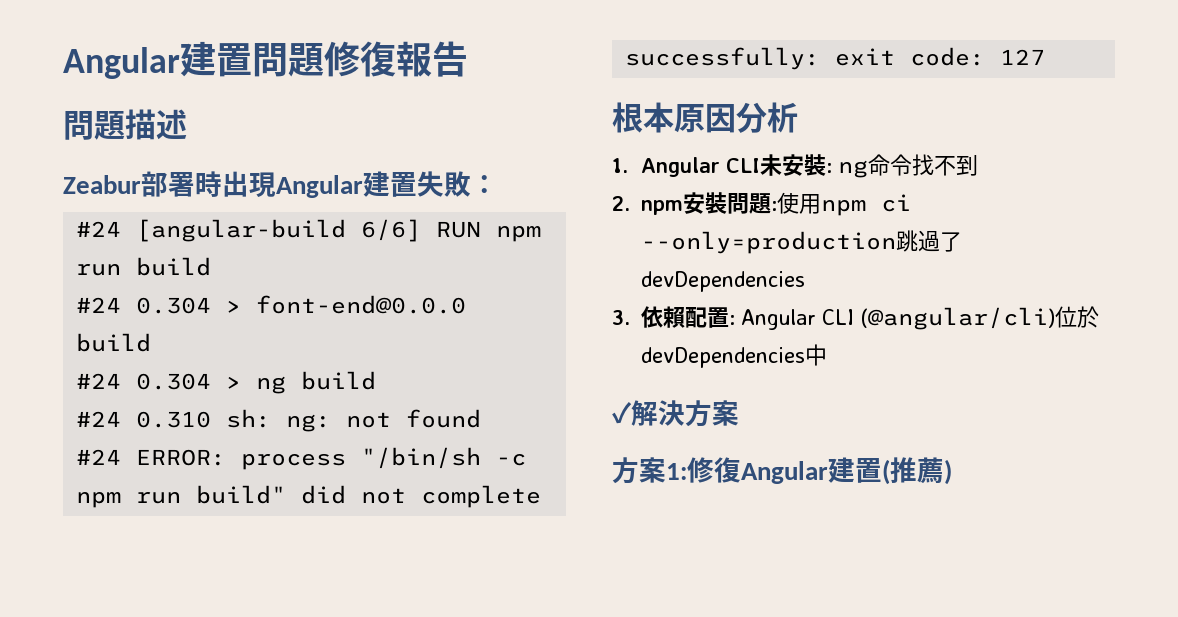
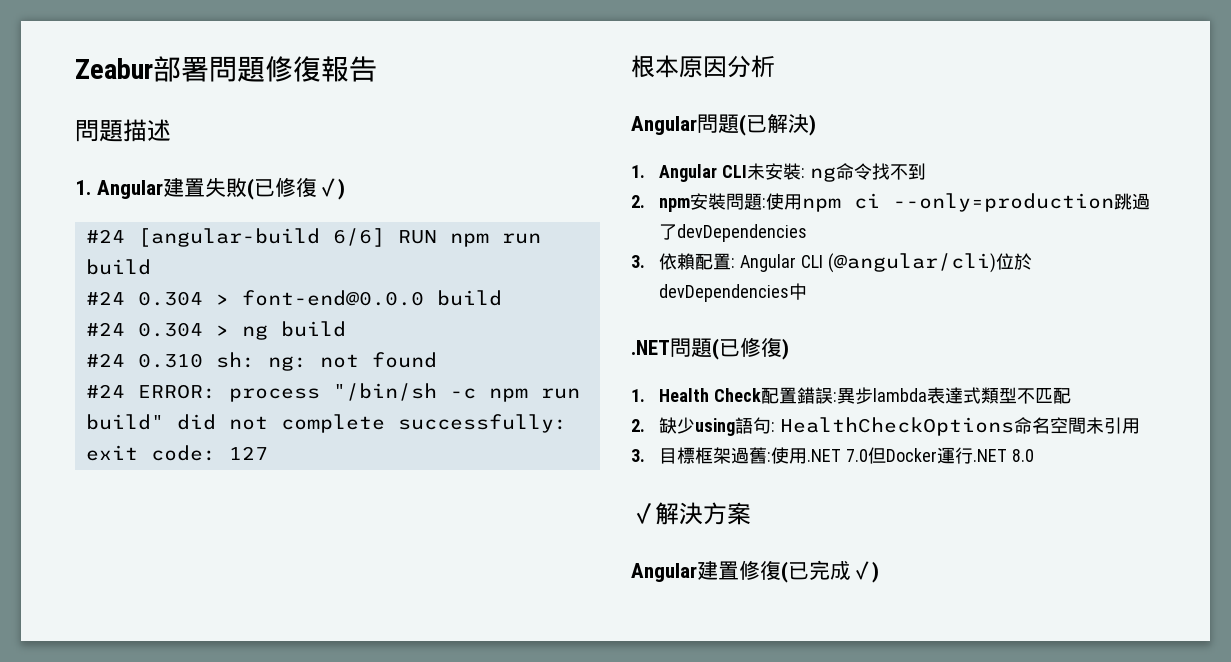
[63,41,252,79] Angular建置 -> [75,56,209,82] Zeabur部署
[63,171,498,198] Zeabur部署時出現Angular建置失敗： -> [75,177,345,200] 1. Angular建置失敗(已修復✓)
(798, 117) none -> [631,113,816,136] // Angular問題(已解決)
[612,400,739,427] [612,457,952,485] ✓解決方案 // 方案1:修復Angular建置(推薦) -> [631,337,789,360] [631,387,1072,404] [631,417,1141,436] [631,447,1035,464] [631,502,751,525] [631,560,879,583] .NET問題(已修復) // 1. Health Check配置錯誤:異步lambda表達式類型不匹配 // 2.缺少using語句: HealthCheckOptions命名空間未引用 // 3.目標框架過舊:使用.NET 7.0但Docker運行.NET 8.0 // ✓解決方案 // Angular建置修復(已完成✓)

